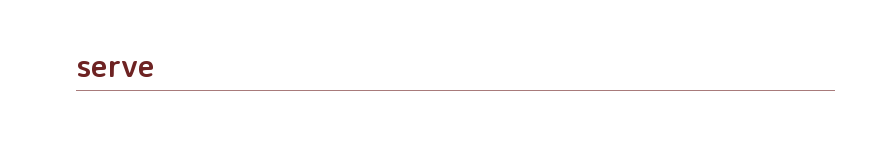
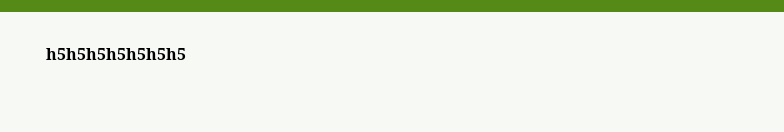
[76,61,155,77] serve -> [46,48,186,60] h5h5h5h5h5h5h5

